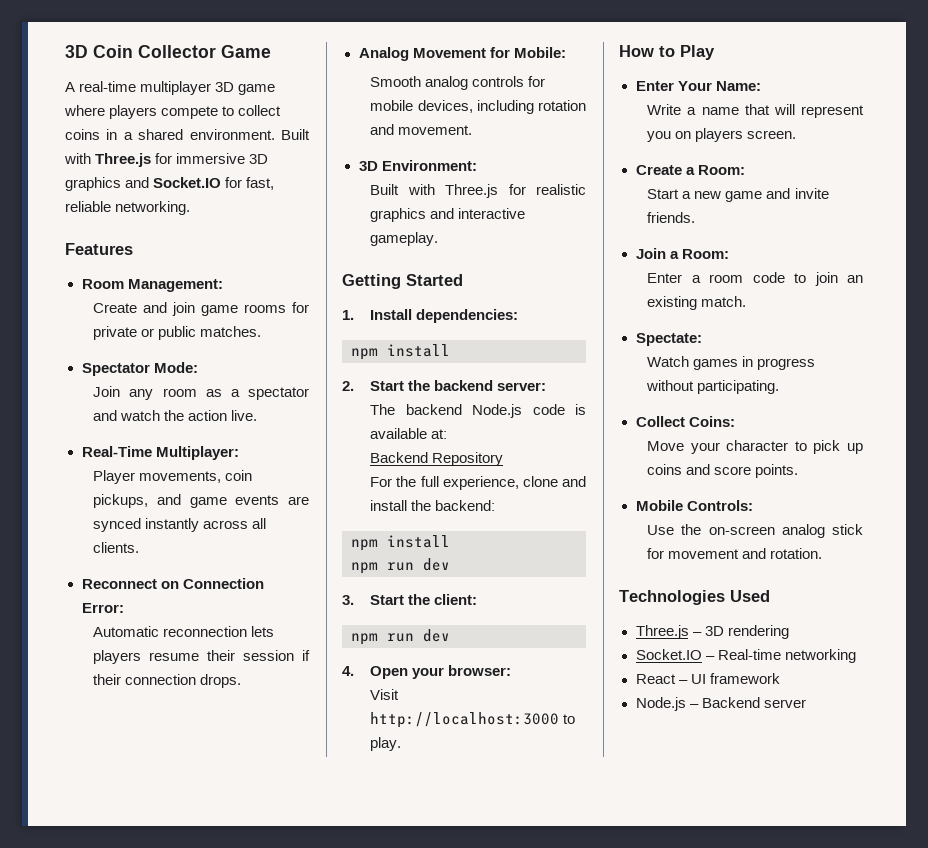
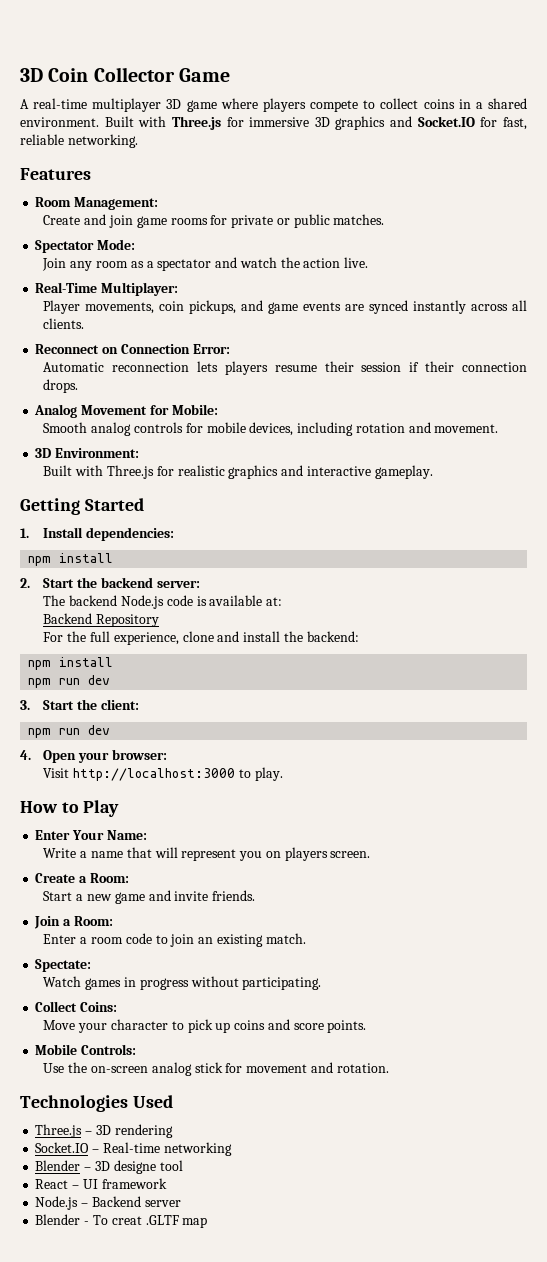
(856, 656) none -> [35,1160,183,1174] // Blender – 3D designe tool
(806, 703) none -> [35,1214,208,1228] // Blender - To creat .GLTF map

